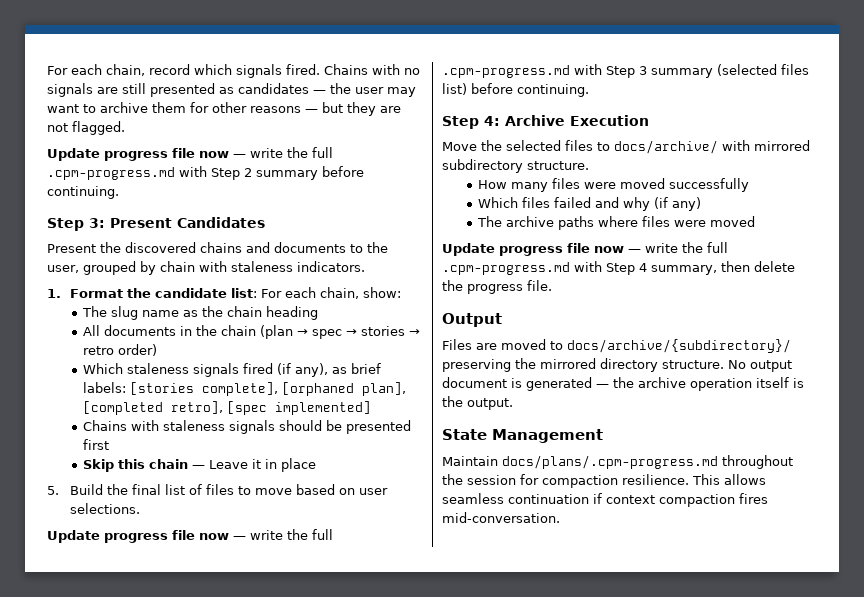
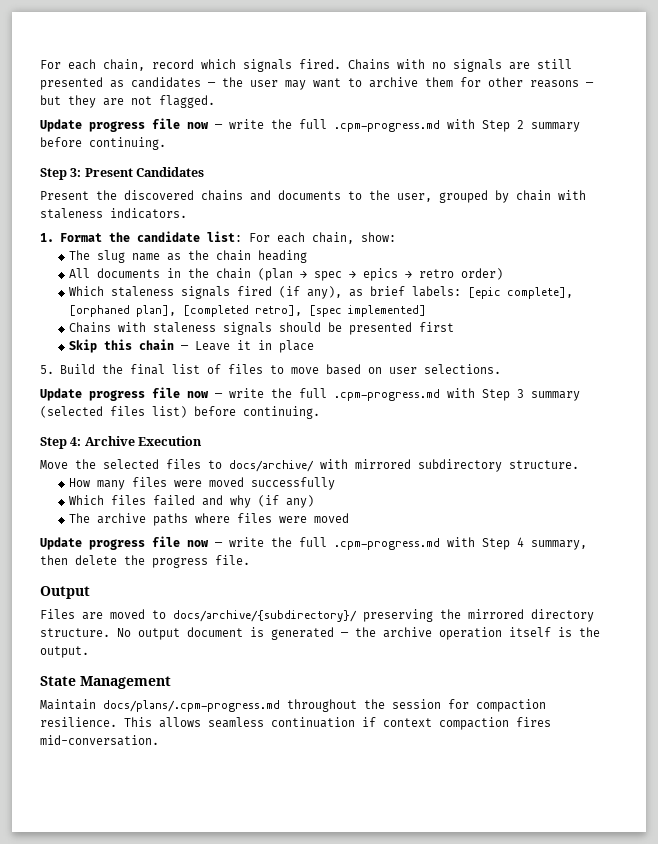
[361,326,406,336] stories -> [363,268,399,281] epics
[130,382,195,395] [stories -> [468,287,502,299] [epic

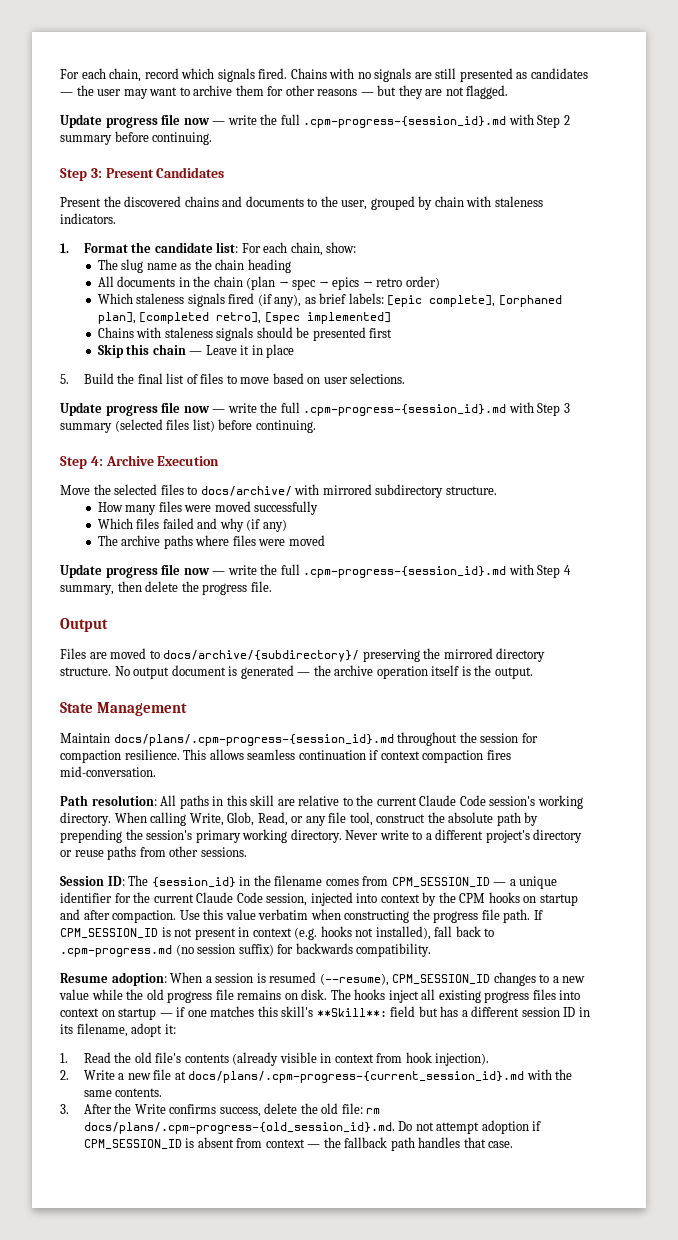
[334,120,440,132] .cpm-progress.md -> [303,116,507,128] .cpm-progress-{session_id}.md
[334,389,440,401] .cpm-progress.md -> [303,404,507,416] .cpm-progress-{session_id}.md
[334,538,440,550] .cpm-progress.md -> [303,566,507,578] .cpm-progress-{session_id}.md
[103,700,280,712] docs/plans/.cpm-progress.md -> [113,734,394,746] docs/plans/.cpm-progress-{session_id}.md
(159, 740) none -> [60,795,583,809] [60,812,539,826] [60,829,583,843] [60,846,247,860] [60,875,558,889] [60,892,578,906] [60,909,543,923] [60,926,495,940] [60,943,432,957] [60,972,586,986] [59,989,581,1003] [60,1006,590,1020] [60,1023,176,1037] [60,1052,490,1066] [60,1069,573,1083] [83,1088,163,1097] [60,1103,381,1117] [83,1120,542,1134] [83,1137,514,1151] // Path resolution: All paths in this skill are relative to the current Claude Code session's working directory. When calling Write, Glob, Read, or any file tool, construct the absolute path by prepending the session's primary working directory. Never write to a different project's directory or reuse paths from other sessions. // Session ID: The {session_id} in the filename comes from CPM_SESSION_ID — a unique identifier for the current Claude Code session, injected into context by the CPM hooks on startup and after compaction. Use this value verbatim when constructing the progress file path. If CPM_SESSION_ID is not present in context (e.g. hooks not installed), fall back to .cpm-progress.md (no session suffix) for backwards compatibility. // Resume adoption: When a session is resumed (--resume), CPM_SESSION_ID changes to a new value while the old progress file remains on disk. The hooks inject all existing progress files into context on startup — if one matches this skill's **Skill**: field but has a different session ID in its filename, adopt it: // 1. Read the old file's contents (already visible in context from hook injection). // 2. Write a new file at docs/plans/.cpm-progress-{current_session_id}.md with the same contents. // 3. After the Write confirms success, delete the old file: rm docs/plans/.cpm-progress-{old_session_id}.md. Do not attempt adoption if CPM_SESSION_ID is absent from context — the fallback path handles that case.

